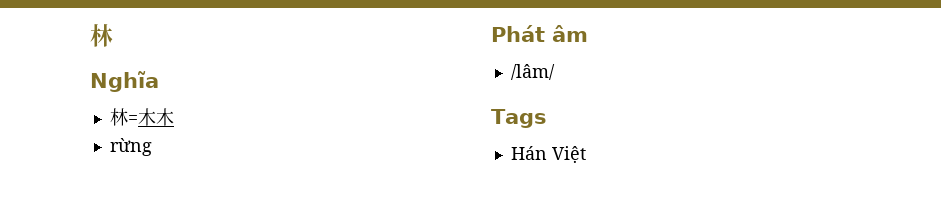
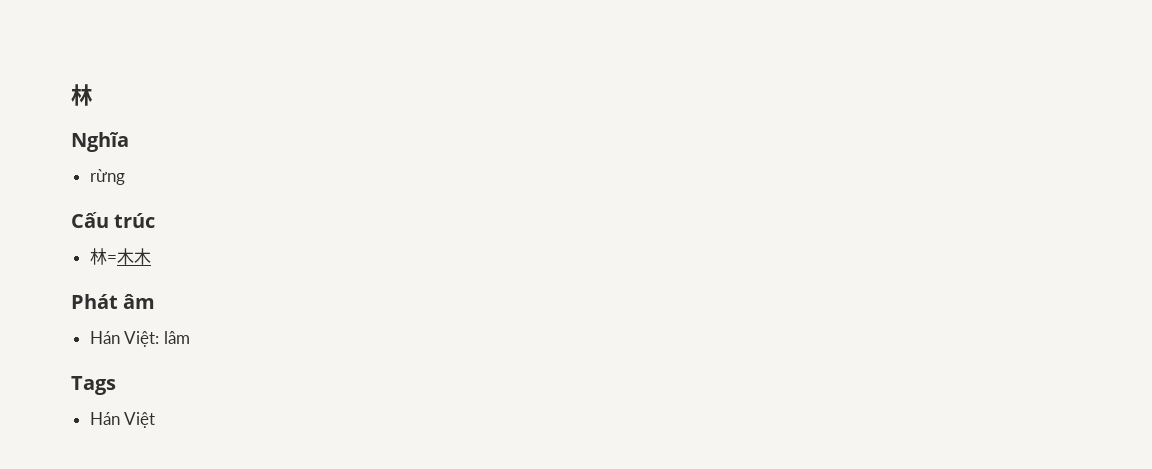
(159, 81) none -> [89,169,125,185] [71,212,156,228] // rừng // Cấu trúc
[109,138,152,156] // rừng -> (151, 256) none
[510,64,555,80] /lâm/ -> [89,331,190,347] Hán Việt: lâm

